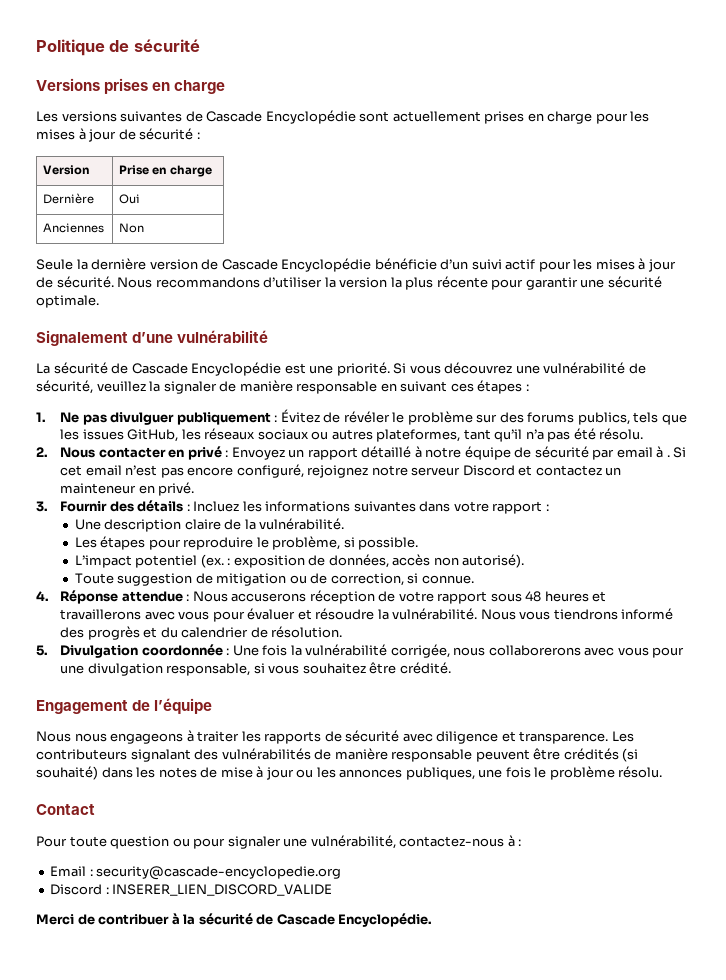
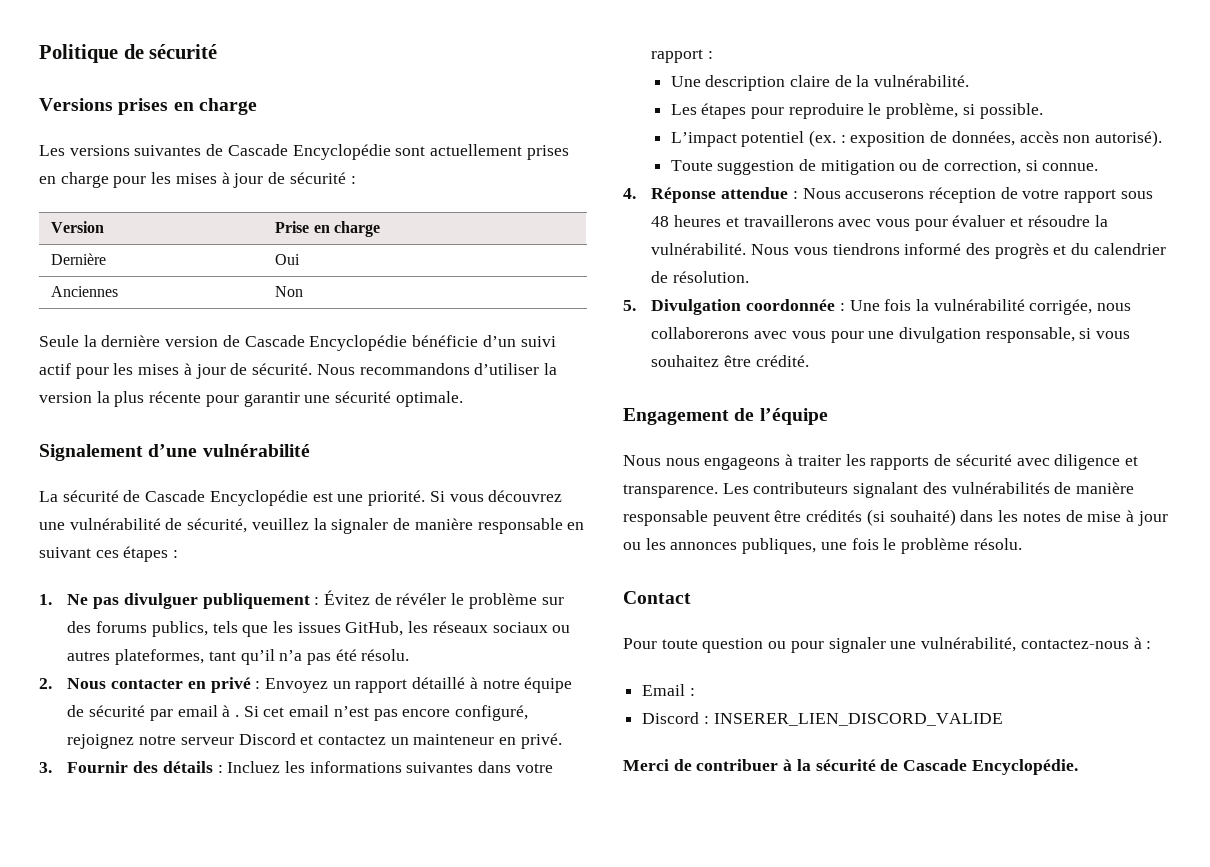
[96,866,342,880] security@cascade-encyclopedie.org -> (695, 692) none

